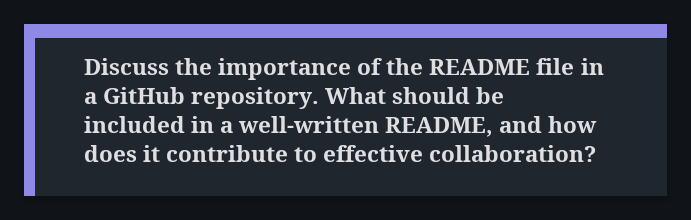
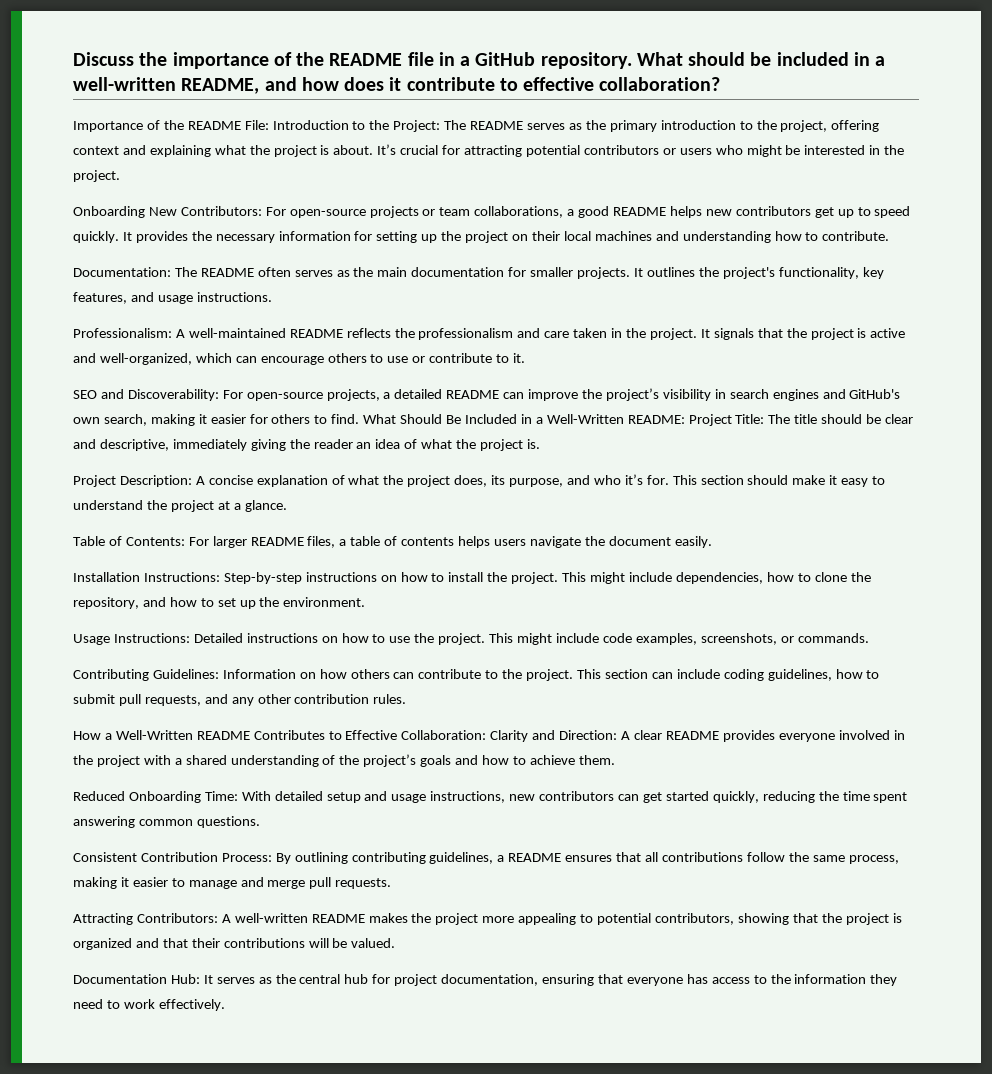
(597, 153) none -> [73,120,880,132] [73,144,905,157] [73,170,120,182] [73,206,911,218] [73,231,890,243] [73,267,884,279] [73,292,272,304] [73,328,906,340] [73,353,526,365] [73,388,901,401] [73,414,914,426] [73,439,540,451] [73,474,886,487] [73,500,287,512] [73,536,712,548] [73,572,871,584] [73,597,366,609] [73,633,869,645] [73,669,880,681] [73,694,407,706] [73,730,905,742] [73,754,615,767] [73,791,908,803] [73,816,260,828] [73,852,899,864] [73,877,392,889] [73,913,902,925] [73,938,396,950] [73,974,898,986] [73,999,225,1011] // Importance of the README File: Introduction to the Project: The README serves as the primary introduction to the project, offering context and explaining what the project is about. It’s crucial for attracting potential contributors or users who might be interested in the project. // Onboarding New Contributors: For open-source projects or team collaborations, a good README helps new contributors get up to speed quickly. It provides the necessary information for setting up the project on their local machines and understanding how to contribute. // Documentation: The README often serves as the main documentation for smaller projects. It outlines the project's functionality, key features, and usage instructions. // Professionalism: A well-maintained README reflects the professionalism and care taken in the project. It signals that the project is active and well-organized, which can encourage others to use or contribute to it. // SEO and Discoverability: For open-source projects, a detailed README can improve the project’s visibility in search engines and GitHub's own search, making it easier for others to find. What Should Be Included in a Well-Written README: Project Title: The title should be clear and descriptive, immediately giving the reader an idea of what the project is. // Project Description: A concise explanation of what the project does, its purpose, and who it’s for. This section should make it easy to understand the project at a glance. // Table of Contents: For larger README files, a table of contents helps users navigate the document easily. // Installation Instructions: Step-by-step instructions on how to install the project. This might include dependencies, how to clone the repository, and how to set up the environment. // Usage Instructions: Detailed instructions on how to use the project. This might include code examples, screenshots, or commands. // Contributing Guidelines: Information on how others can contribute to the project. This section can include coding guidelines, how to submit pull requests, and any other contribution rules. // How a Well-Written README Contributes to Effective Collaboration: Clarity and Direction: A clear README provides everyone involved in the project with a shared understanding of the project’s goals and how to achieve them. // Reduced Onboarding Time: With detailed setup and usage instructions, new contributors can get started quickly, reducing the time spent answering common questions. // Consistent Contribution Process: By outlining contributing guidelines, a README ensures that all contributions follow the same process, making it easier to manage and merge pull requests. // Attracting Contributors: A well-written README makes the project more appealing to potential contributors, showing that the project is organized and that their contributions will be valued. // Documentation Hub: It serves as the central hub for project documentation, ensuring that everyone has access to the information they need to work effectively.

